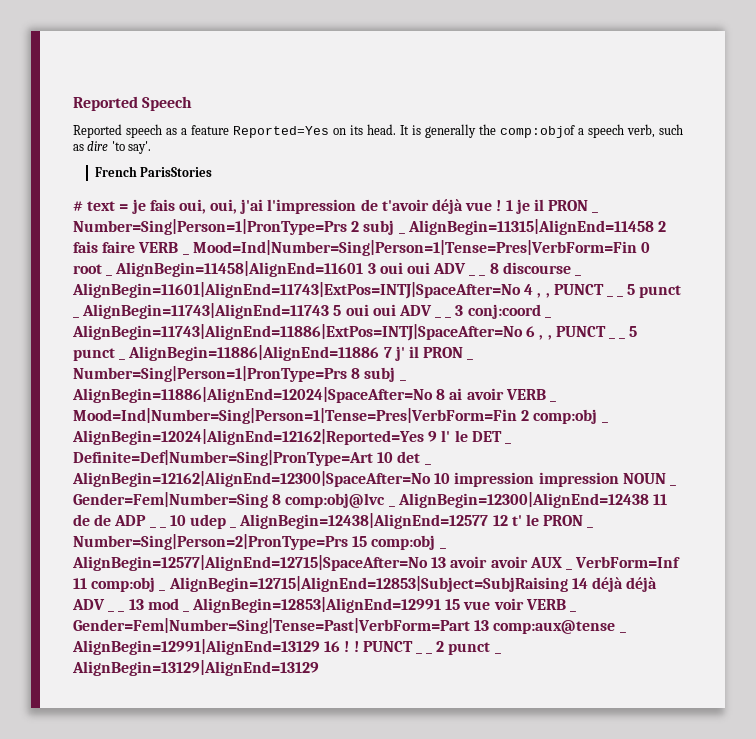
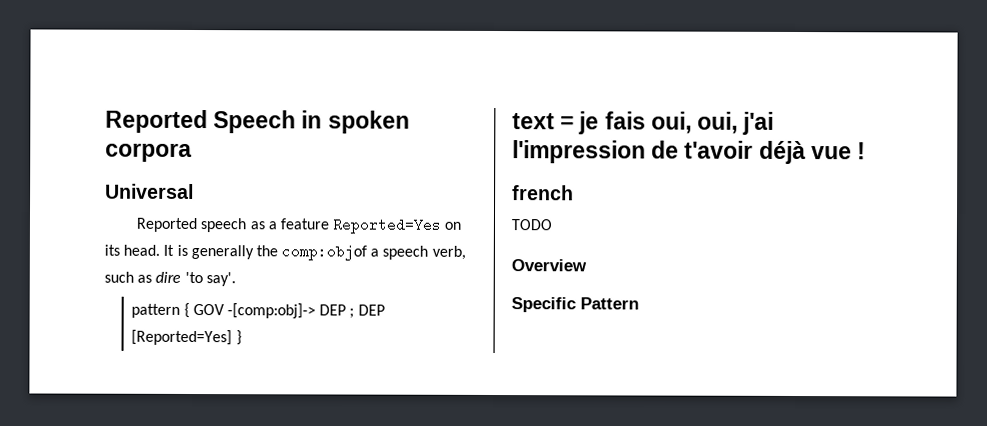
(193, 103) none -> [301,110,410,134] [105,143,192,162] [105,183,194,200] in spoken corpora // Universal
[94,166,213,177] [73,201,83,211] French ParisStories // # -> [131,302,385,319] [131,329,242,346] pattern { GOV -[comp:obj]-> DEP ; DEP [Reported=Yes] } //
[505,199,589,214] [592,211,599,213] [73,219,666,235] [73,241,179,253] [182,240,650,256] [73,264,102,274] [106,261,467,277] [469,274,486,276] [489,262,571,274] [575,274,582,276] [72,282,604,299] [606,295,624,297] [627,284,682,298] [73,303,432,319] [435,316,452,318] [455,304,551,319] [72,324,606,341] [608,337,626,339] [629,326,638,337] [73,345,464,361] [467,358,474,360] [73,366,406,382] [72,387,546,403] [549,400,556,402] [73,408,608,424] [72,429,502,445] [504,442,511,444] [73,450,421,466] [424,463,431,465] [72,471,666,487] [669,484,676,486] [73,492,667,508] [73,514,147,526] [149,526,166,528] [169,513,584,529] [587,526,594,528] [73,534,446,550] [72,555,562,571] [565,568,572,570] [575,556,681,568] [73,576,658,592] [72,599,105,610] [108,610,125,612] [128,598,179,610] [182,597,566,613] [570,610,577,612] [73,618,626,634] [72,639,413,655] [415,652,433,654] [436,641,501,655] [72,660,319,676] 1 je il PRON _ Number=Sing|Person=1|PronType=Prs 2 subj _ AlignBegin=11315|AlignEnd=11458 2 fais faire VERB _ Mood=Ind|Number=Sing|Person=1|Tense=Pres|VerbForm=Fin 0 root _ AlignBegin=11458|AlignEnd=11601 3 oui oui ADV _ _ 8 discourse _ AlignBegin=11601|AlignEnd=11743|ExtPos=INTJ|SpaceAfter=No 4 , , PUNCT _ _ 5 punct _ AlignBegin=11743|AlignEnd=11743 5 oui oui ADV _ _ 3 conj:coord _ AlignBegin=11743|AlignEnd=11886|ExtPos=INTJ|SpaceAfter=No 6 , , PUNCT _ _ 5 punct _ AlignBegin=11886|AlignEnd=11886 7 j' il PRON _ Number=Sing|Person=1|PronType=Prs 8 subj _ AlignBegin=11886|AlignEnd=12024|SpaceAfter=No 8 ai avoir VERB _ Mood=Ind|Number=Sing|Person=1|Tense=Pres|VerbForm=Fin 2 comp:obj _ AlignBegin=12024|AlignEnd=12162|Reported=Yes 9 l' le DET _ Definite=Def|Number=Sing|PronType=Art 10 det _ AlignBegin=12162|AlignEnd=12300|SpaceAfter=No 10 impression impression NOUN _ Gender=Fem|Number=Sing 8 comp:obj@lvc _ AlignBegin=12300|AlignEnd=12438 11 de de ADP _ _ 10 udep _ AlignBegin=12438|AlignEnd=12577 12 t' le PRON _ Number=Sing|Person=2|PronType=Prs 15 comp:obj _ AlignBegin=12577|AlignEnd=12715|SpaceAfter=No 13 avoir avoir AUX _ VerbForm=Inf 11 comp:obj _ AlignBegin=12715|AlignEnd=12853|Subject=SubjRaising 14 déjà déjà ADV _ _ 13 mod _ AlignBegin=12853|AlignEnd=12991 15 vue voir VERB _ Gender=Fem|Number=Sing|Tense=Past|VerbForm=Part 13 comp:aux@tense _ AlignBegin=12991|AlignEnd=13129 16 ! ! PUNCT _ _ 2 punct _ AlignBegin=13129|AlignEnd=13129 -> [512,185,574,201] [511,219,552,231] [511,259,587,272] [511,297,639,313] // french // TODO // Overview // Specific Pattern

